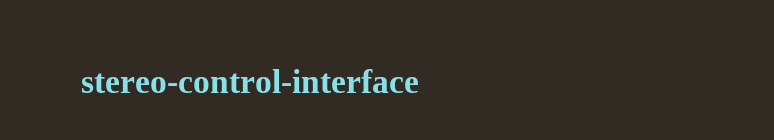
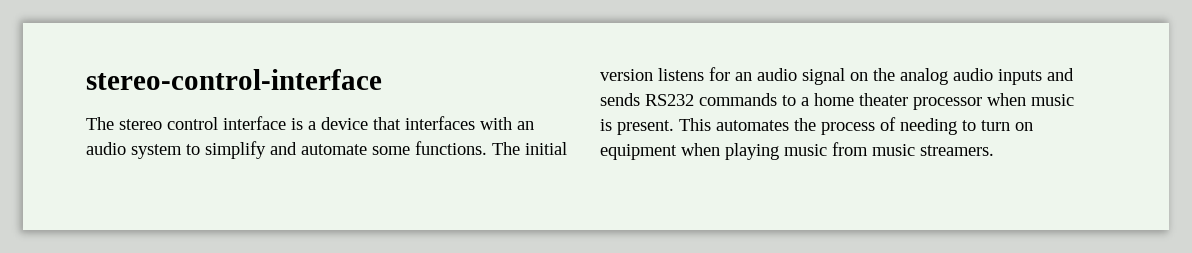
(419, 81) none -> [86,116,534,130] [86,141,567,159] [600,67,1074,85] [600,93,1074,110] [600,117,1033,135] [600,142,994,160] // The stereo control interface is a device that interfaces with an audio system to simplify and automate some functions. The initial version listens for an audio signal on the analog audio inputs and sends RS232 commands to a home theater processor when music is present. This automates the process of needing to turn on equipment when playing music from music streamers.

